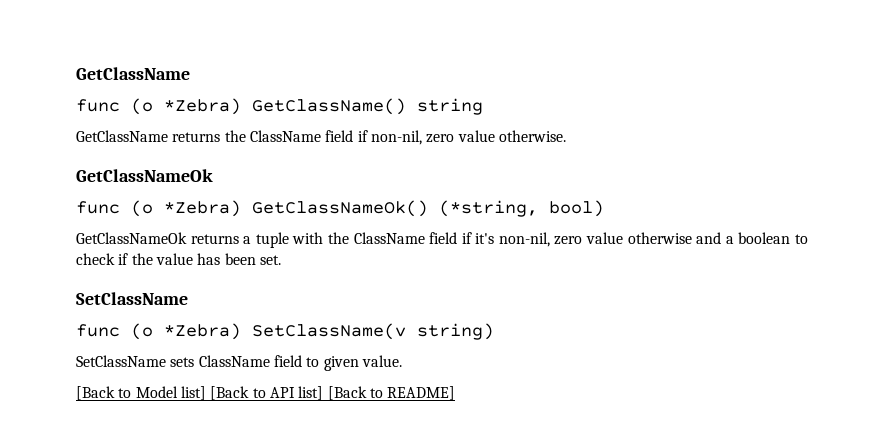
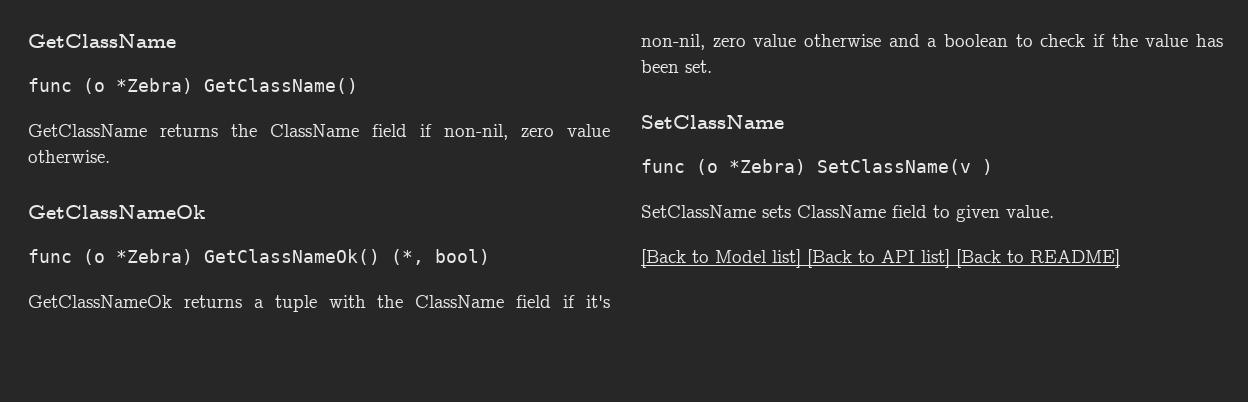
[417,98,483,115] string -> (358, 86) none
[439,200,538,217] (*string, -> [391,249,424,265] (*,
[417,323,494,340] string) -> [982,159,993,175] )

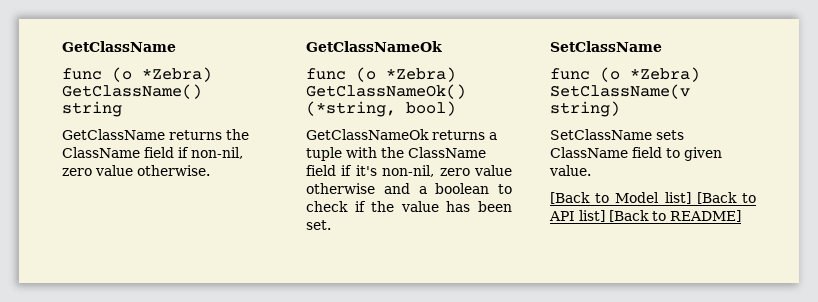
(358, 86) none -> [62,101,122,117] string
[391,249,424,265] (*, -> [306,101,396,117] (*string,
[982,159,993,175] ) -> [550,101,620,117] string)

